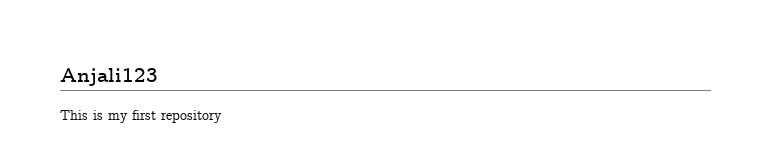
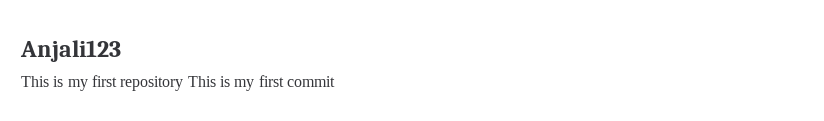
(222, 116) none -> [187,75,335,91] This is my first commit

